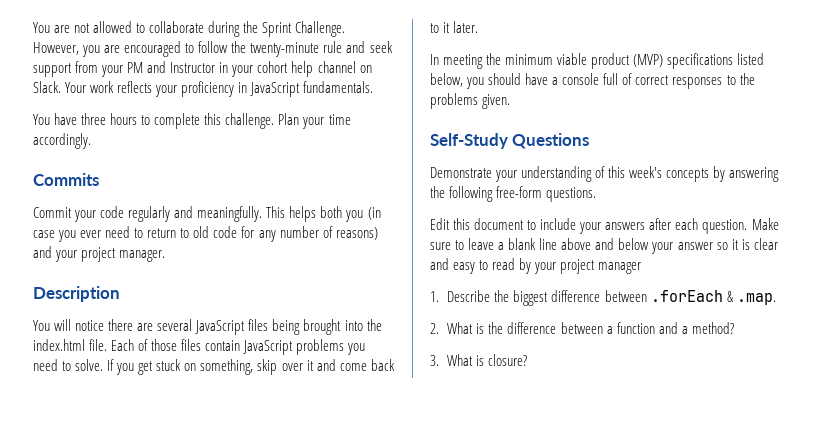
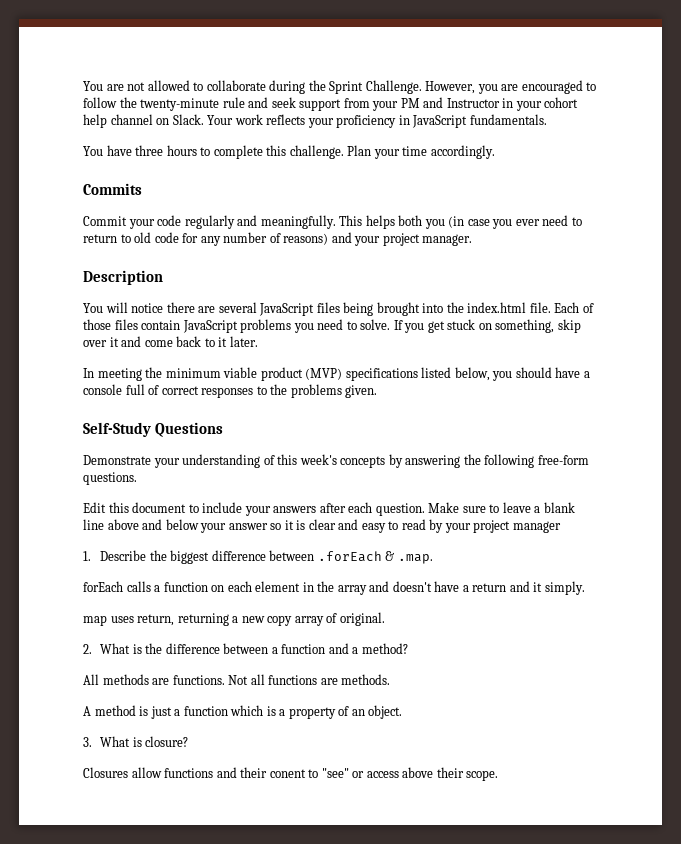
(776, 299) none -> [83,581,585,595] [83,612,385,626] // forEach calls a function on each element in the array and doesn't have a return and it simply. // map uses return, returning a new copy array of original.
[430,354,528,366] 3. What is closure? -> [83,674,391,685] [83,705,403,719] [83,736,189,747] [83,767,499,781] All methods are functions. Not all functions are methods. // A method is just a function which is a property of an object. // 3. What is closure? // Closures allow functions and their conent to "see" or access above their scope.

